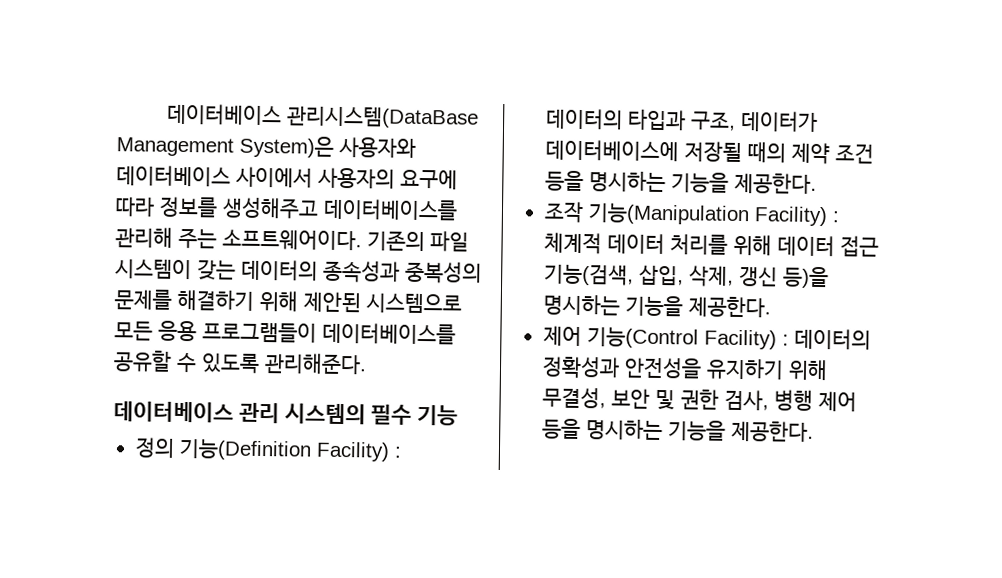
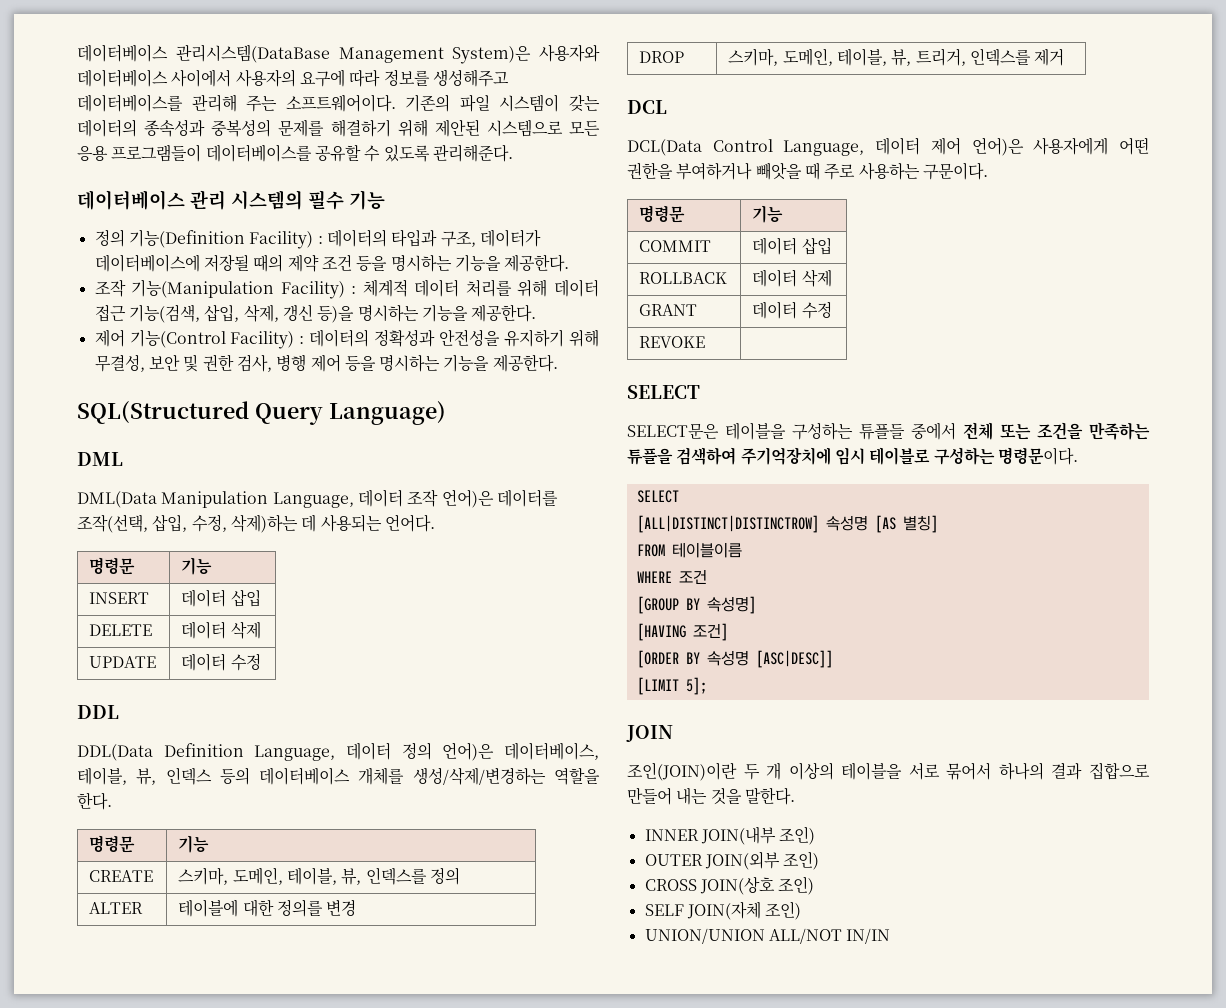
(814, 431) none -> [77,401,446,425] [77,452,123,466] [77,489,558,508] [77,514,435,533] [89,557,136,575] [181,557,213,575] [89,592,150,604] [181,589,261,607] [89,624,153,636] [181,621,261,639] [89,656,157,668] [181,653,261,671] [77,705,119,719] [77,742,600,761] [77,767,600,785] [77,792,112,810] [89,835,136,853] [178,835,210,853] [89,870,154,882] [178,867,460,885] [89,902,144,914] [178,899,357,917] [639,51,685,63] [728,48,1065,66] [627,100,667,114] [627,137,1149,156] [627,162,988,180] [639,205,686,223] [752,205,784,223] [639,240,712,252] [752,237,832,255] [639,272,728,284] [752,269,832,287] [639,304,698,316] [752,301,832,319] [639,336,706,348] [627,385,700,399] [627,422,1150,440] [627,447,1078,465] [636,490,679,503] [636,515,938,533] [636,542,742,558] [636,570,707,584] [636,596,756,614] [636,623,728,641] [636,650,833,668] [636,677,707,695] [626,725,673,742] [627,762,1150,781] [627,787,795,805] [644,826,816,845] [644,851,820,870] [644,876,815,895] [644,901,802,920] [644,928,891,944] // SQL(Structured Query Language) // DML // DML(Data Manipulation Language, 데이터 조작 언어)은 데이터를 조작(선택, 삽입, 수정, 삭제)하는 데 사용되는 언어다. // 명령문 | 기능 // INSERT | 데이터 삽입 // DELETE | 데이터 삭제 // UPDATE | 데이터 수정 // DDL // DDL(Data Definition Language, 데이터 정의 언어)은 데이터베이스, 테이블, 뷰, 인덱스 등의 데이터베이스 개체를 생성/삭제/변경하는 역할을 한다. // 명령문 | 기능 // CREATE | 스키마, 도메인, 테이블, 뷰, 인덱스를 정의 // ALTER | 테이블에 대한 정의를 변경 // DROP | 스키마, 도메인, 테이블, 뷰, 트리거, 인덱스를 제거 // DCL // DCL(Data Control Language, 데이터 제어 언어)은 사용자에게 어떤 권한을 부여하거나 빼앗을 때 주로 사용하는 구문이다. // 명령문 | 기능 // COMMIT | 데이터 삽입 // ROLLBACK | 데이터 삭제 // GRANT | 데이터 수정 // REVOKE | // SELECT // SELECT문은 테이블을 구성하는 튜플들 중에서 전체 또는 조건을 만족하는 튜플을 검색하여 주기억장치에 임시 테이블로 구성하는 명령문이다. // SELECT // [ALL|DISTINCT|DISTINCTROW] 속성명 [AS 별칭] // FROM 테이블이름 // WHERE 조건 // [GROUP BY 속성명] // [HAVING 조건] // [ORDER BY 속성명 [ASC|DESC]] // [LIMIT 5]; // JOIN // 조인(JOIN)이란 두 개 이상의 테이블을 서로 묶어서 하나의 결과 집합으로 만들어 내는 것을 말한다. // INNER JOIN(내부 조인) // OUTER JOIN(외부 조인) // CROSS JOIN(상호 조인) // SELF JOIN(자체 조인) // UNION/UNION ALL/NOT IN/IN

